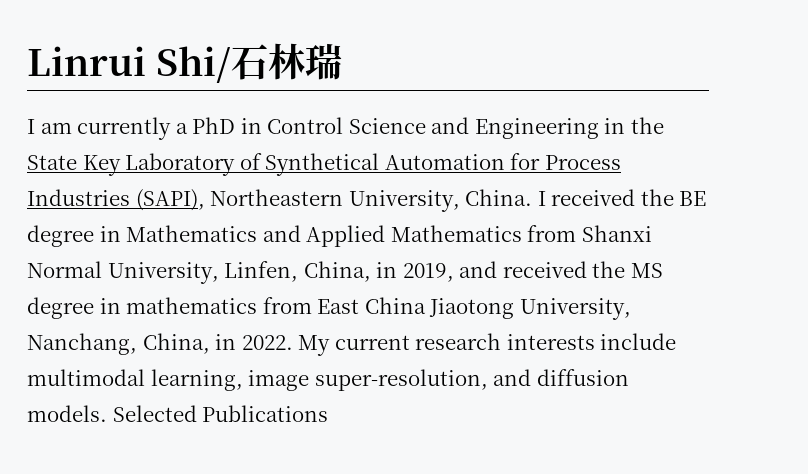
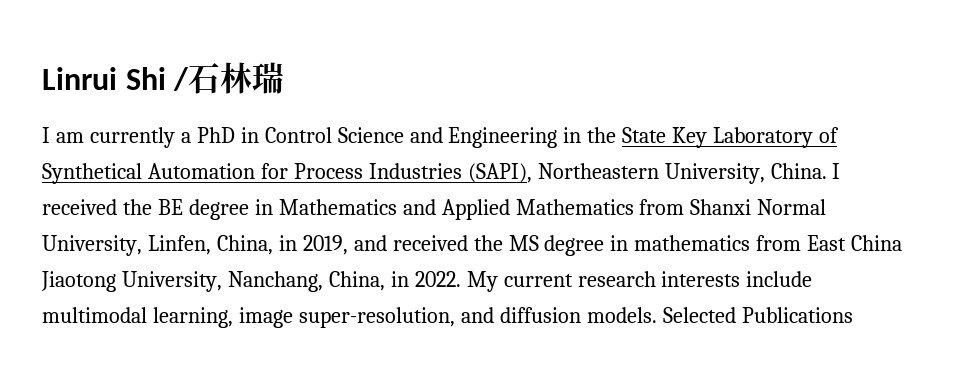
[155,46,231,83] Shi/ -> [125,67,190,91] Shi /

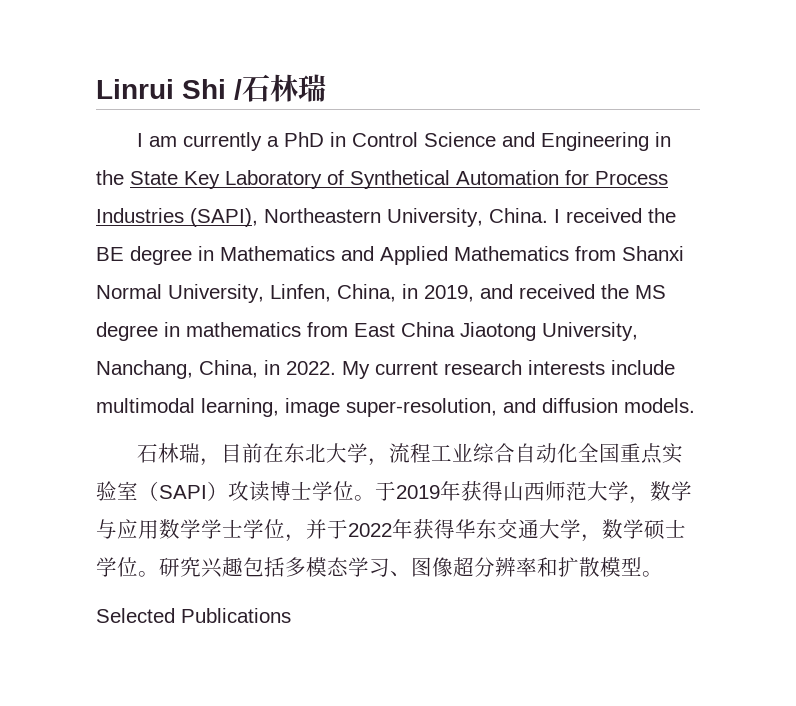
(657, 315) none -> [137,443,684,466] [96,481,692,504] [96,519,686,542] [96,557,663,578] // 石林瑞，目前在东北大学，流程工业综合自动化全国重点实验室（SAPI）攻读博士学位。于2019年获得山西师范大学，数学与应用数学学士学位，并于2022年获得华东交通大学，数学硕士学位。研究兴趣包括多模态学习、图像超分辨率和扩散模型。 //

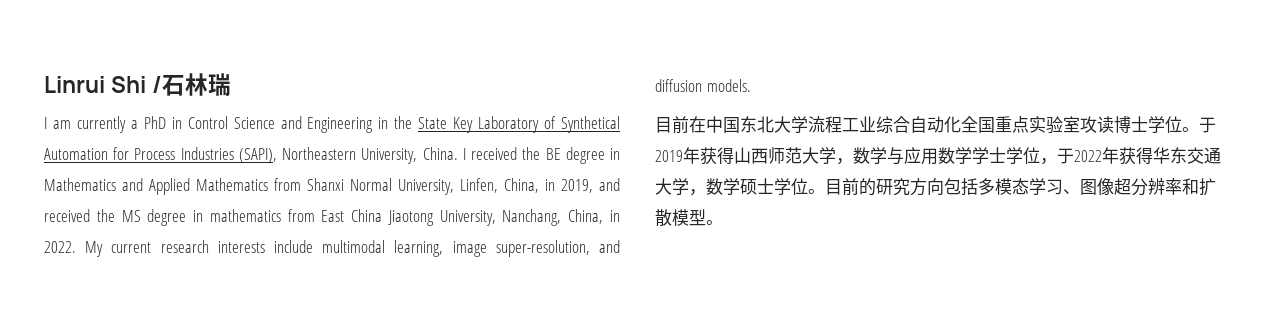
[137,443,285,466] 石林瑞，目前在 -> [655,116,740,134] 目前在中国
[368,458,390,466] ， -> (808, 124) none
[138,481,228,501] （SAPI） -> (1080, 124) none
[306,519,327,539] 并 -> (1057, 161) none
[159,557,243,578] 研究兴趣 -> [825,178,944,196] 目前的研究方向
[96,608,291,623] // Selected Publications -> (723, 222) none

